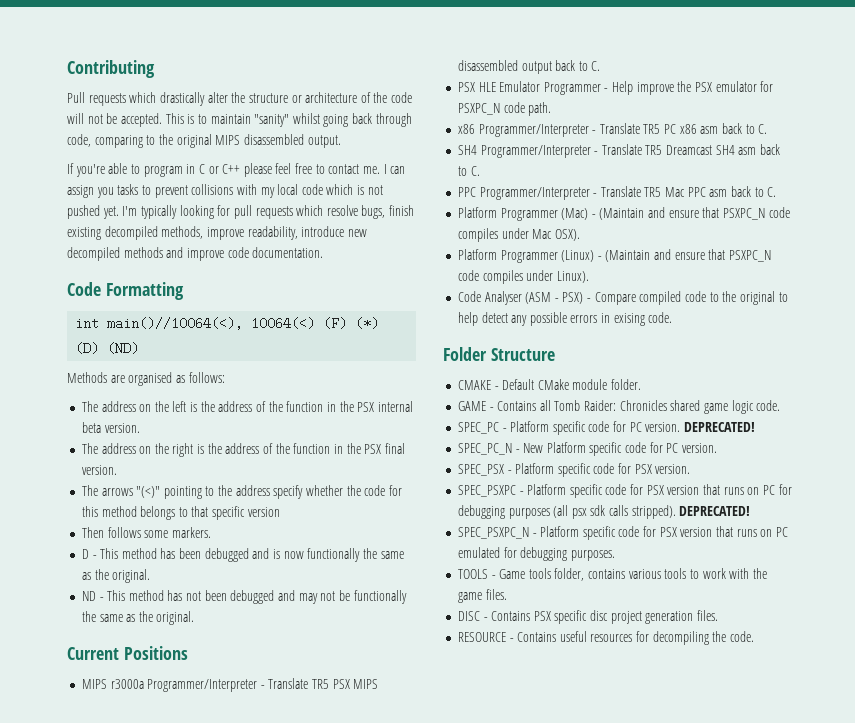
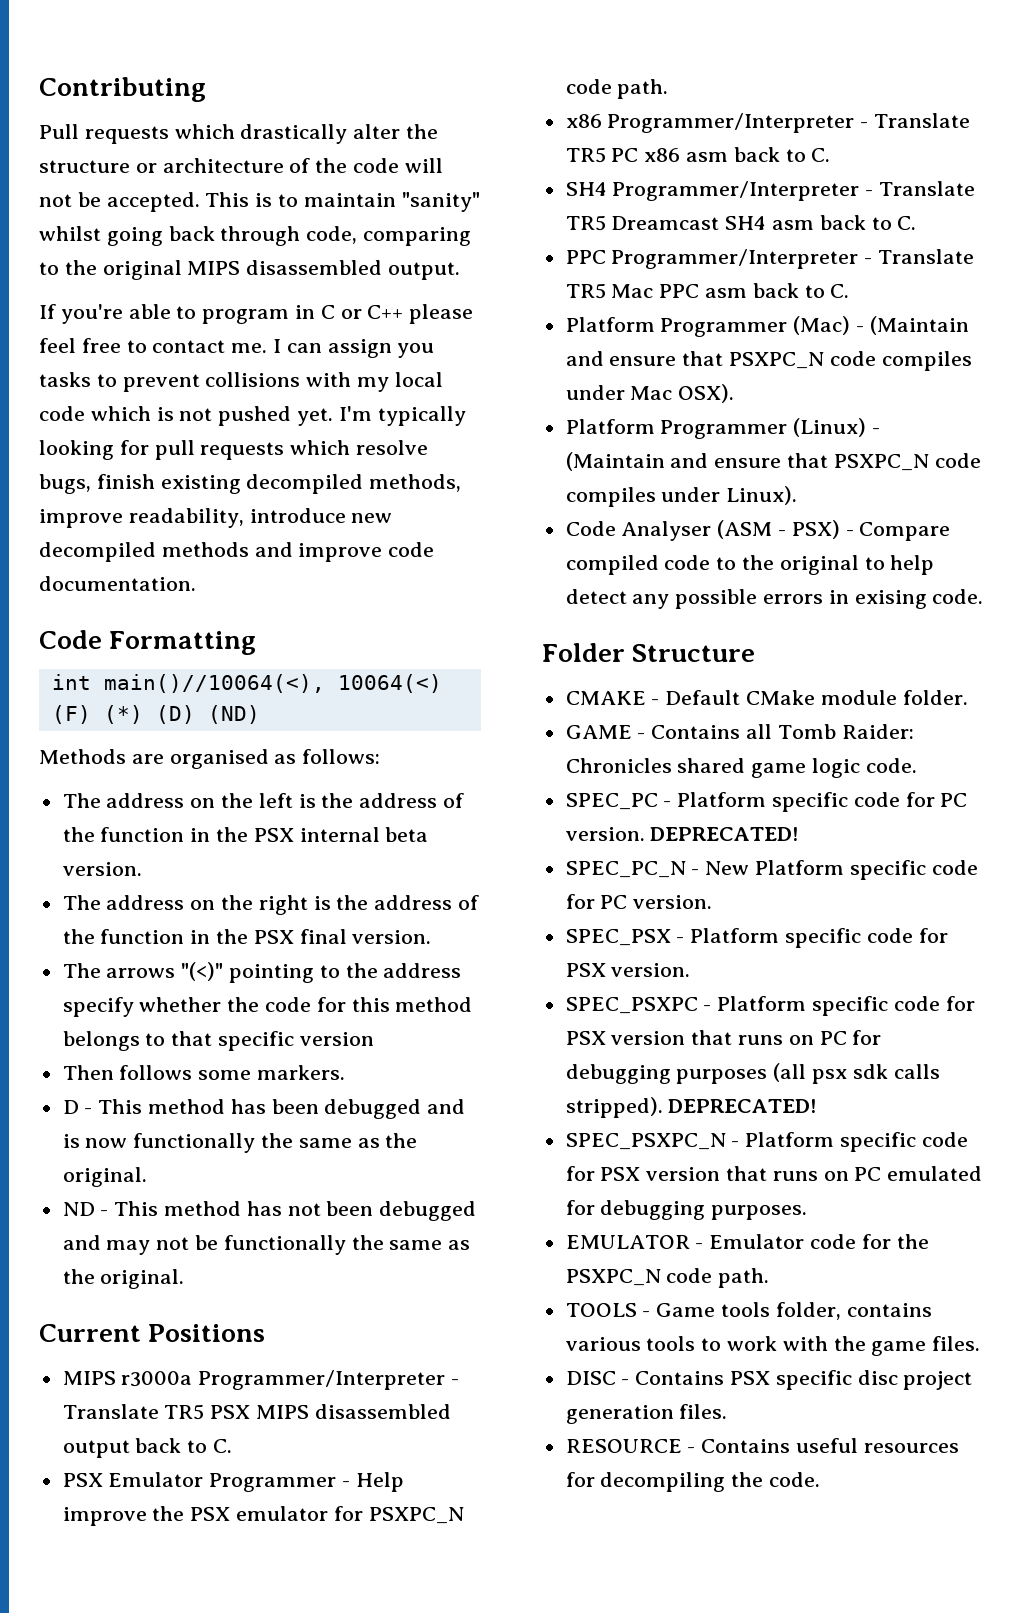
[478,82,496,92] HLE -> (103, 1480) none
(615, 555) none -> [565,1234,929,1249] [565,1268,770,1288] // EMULATOR - Emulator code for the PSXPC_N code path.

